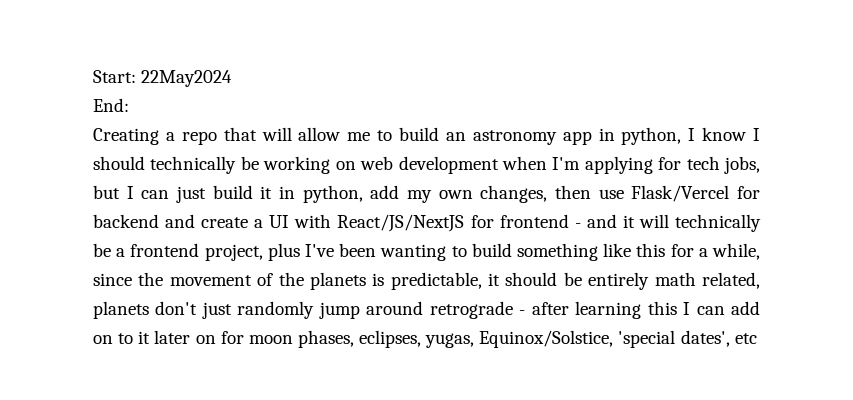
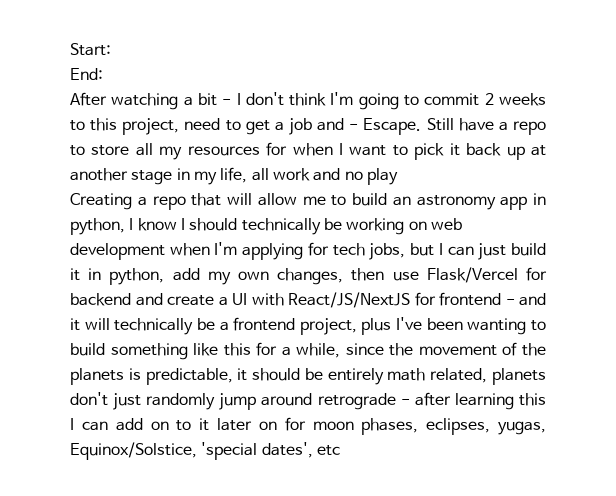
[141,70,233,87] 22May2024 -> (111, 49) none
(129, 105) none -> [70,92,547,110] [70,118,547,135] [70,142,547,160] [70,167,398,185] // After watching a bit - I don't think I'm going to commit 2 weeks to this project, need to get a job and - Escape. Still have a repo to store all my resources for when I want to pick it back up at another stage in my life, all work and no play

